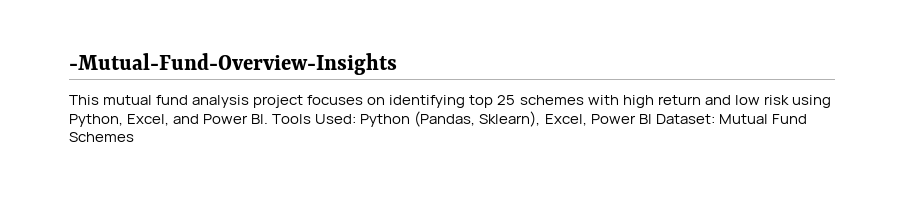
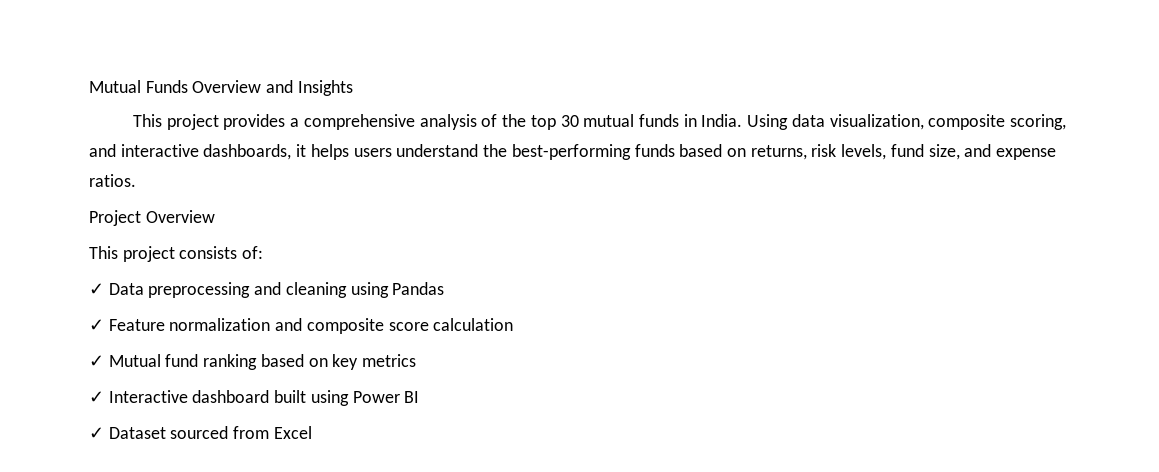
[69,53,397,75] [69,95,831,108] [69,111,807,127] [69,132,134,142] -Mutual-Fund-Overview-Insights // This mutual fund analysis project focuses on identifying top 25 schemes with high return and low risk using Python, Excel, and Power BI. Tools Used: Python (Pandas, Sklearn), Excel, Power BI Dataset: Mutual Fund Schemes -> [89,80,353,96] [133,114,1067,130] [89,144,1057,160] [89,174,136,187] [89,210,215,226] [89,246,264,262] [89,282,445,298] [89,318,514,334] [89,354,417,370] [89,390,420,406] [89,426,312,439] Mutual Funds Overview and Insights // This project provides a comprehensive analysis of the top 30 mutual funds in India. Using data visualization, composite scoring, and interactive dashboards, it helps users understand the best-performing funds based on returns, risk levels, fund size, and expense ratios. // Project Overview // This project consists of: // ✓ Data preprocessing and cleaning using Pandas // ✓ Feature normalization and composite score calculation // ✓ Mutual fund ranking based on key metrics // ✓ Interactive dashboard built using Power BI // ✓ Dataset sourced from Excel

